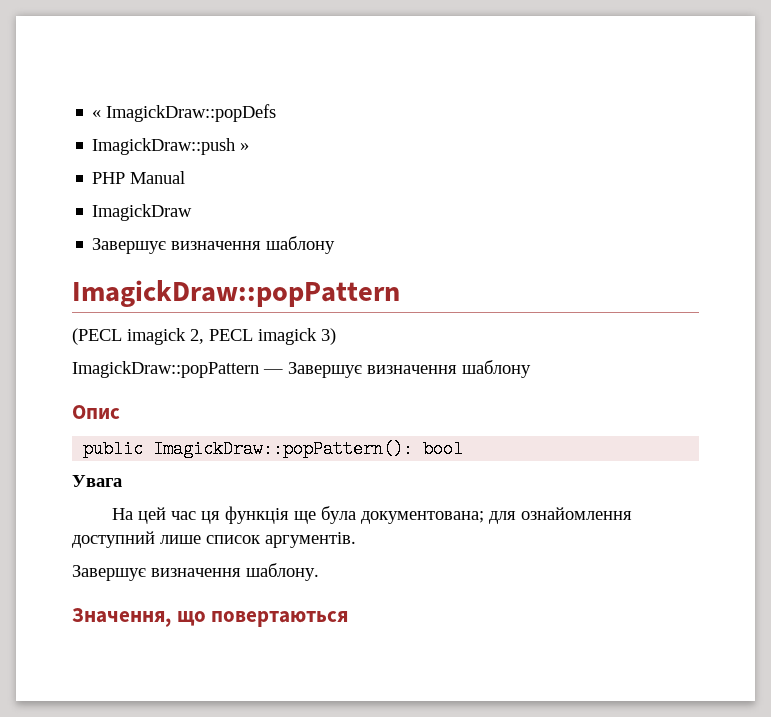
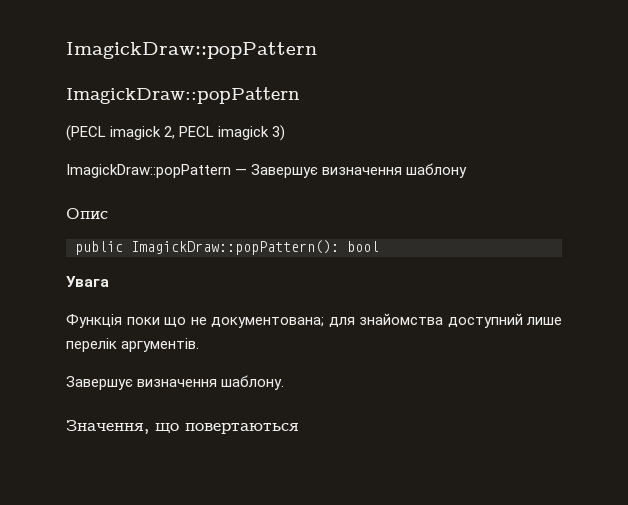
[92,104,277,122] [92,138,250,155] [92,171,186,184] [92,204,193,221] [92,236,336,254] « ImagickDraw::popDefs // ImagickDraw::push » // PHP Manual // ImagickDraw // Завершує визначення шаблону -> [66,42,317,59] ImagickDraw::popPattern
[112,506,357,524] На цей час ця функція ще була -> [66,314,207,328] Функція поки що не
[521,507,633,520] ознайомлення -> [359,313,443,325] знайомства
[206,535,260,544] список -> [66,338,117,352] перелік

